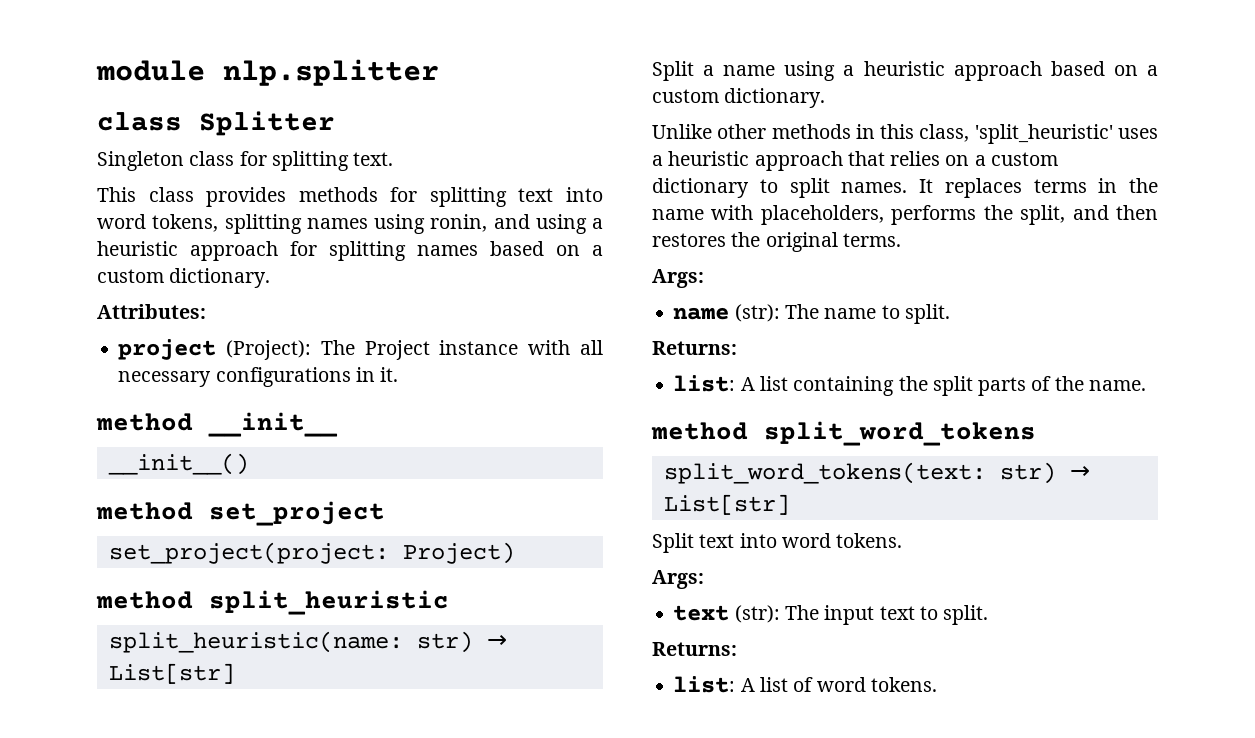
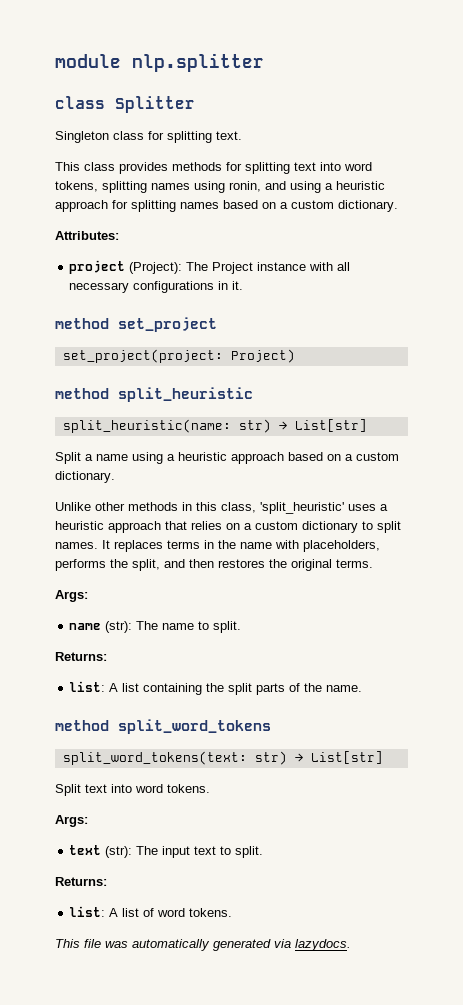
[96,412,338,437] [107,453,249,475] // method __init__ // __init__() -> (244, 285) none
(937, 684) none -> [55,939,351,951] // This file was automatically generated via lazydocs.

